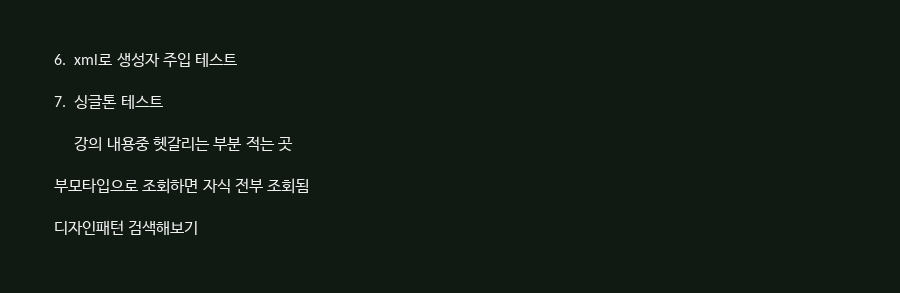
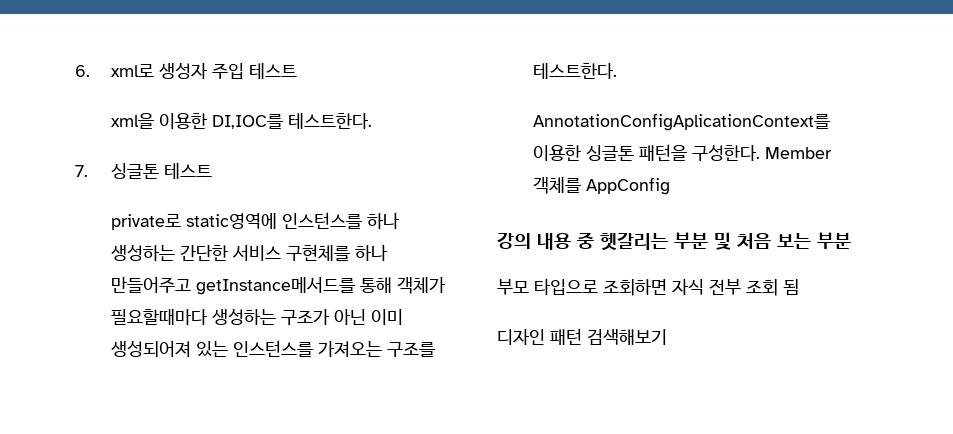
(238, 59) none -> [110,113,372,129] // xml을 이용한 DI,IOC를 테스트한다.
[74,136,294,152] [54,178,310,194] [54,220,124,235] 강의 내용중 헷갈리는 부분 적는 곳 // 부모타입으로 조회하면 자식 전부 조회됨 // 디자인패턴 -> [110,212,400,230] [110,244,388,261] [110,277,446,295] [110,308,403,325] [110,340,435,357] [532,63,617,79] [532,113,830,131] [532,144,832,161] [532,177,670,195] [497,232,851,250] [497,278,799,296] [497,328,582,345] private로 static영역에 인스턴스를 하나 생성하는 간단한 서비스 구현체를 하나 만들어주고 getInstance메서드를 통해 객체가 필요할때마다 생성하는 구조가 아닌 이미 생성되어져 있는 인스턴스를 가져오는 구조를 테스트한다. // AnnotationConfigAplicationContext를 이용한 싱글톤 패턴을 구성한다. Member 객체를 AppConfig // 강의 내용 중 헷갈리는 부분 및 처음 보는 부분 // 부모 타입으로 조회하면 자식 전부 조회 됨 // 디자인 패턴

